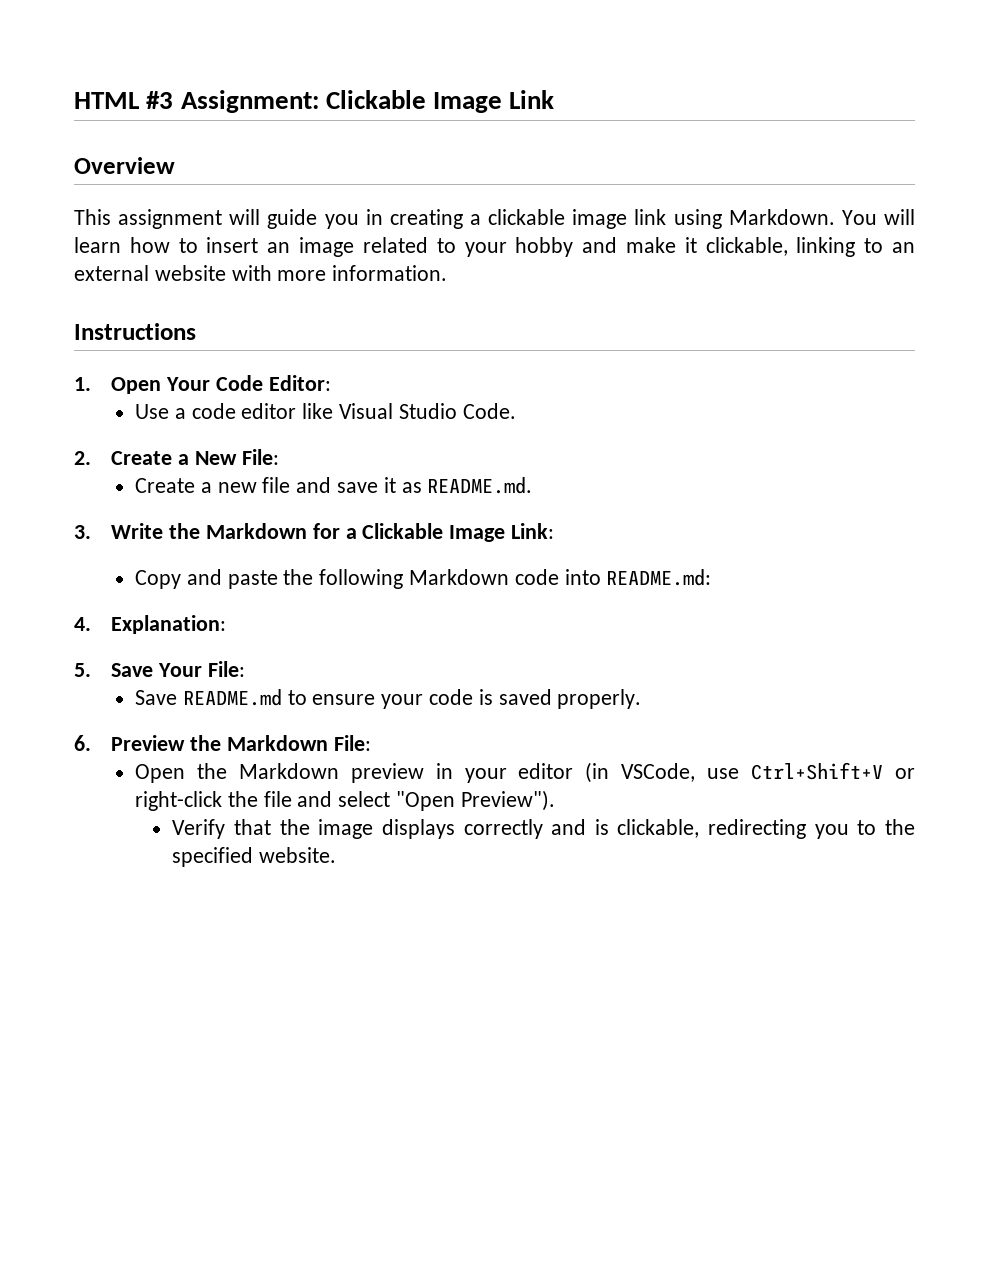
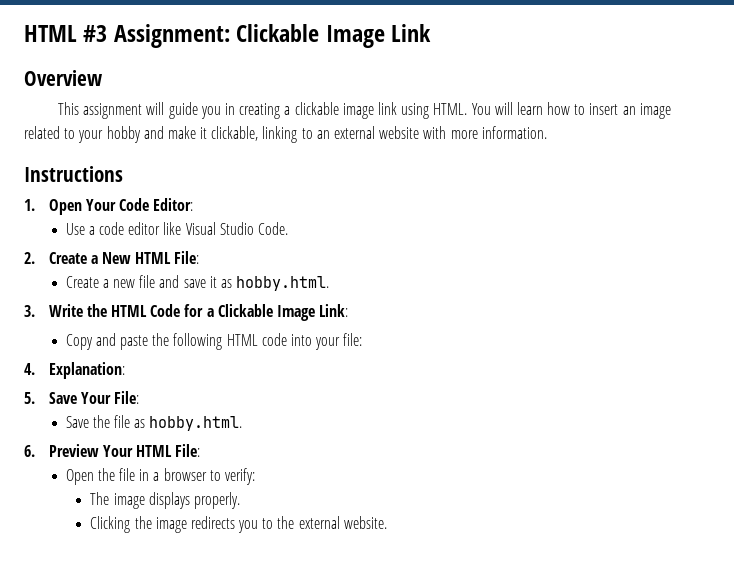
[728,209,835,225] Markdown. -> [433,103,468,115] HTML.
(237, 458) none -> [135,252,172,264] HTML
[427,477,533,494] README.md. -> [236,276,330,291] hobby.html.
[205,523,307,539] Markdown -> [111,304,181,317] HTML Code
[409,569,510,585] Markdown -> [226,334,258,346] HTML
[606,569,712,586] README.md: -> [315,333,363,350] your file:
[182,689,642,709] README.md to ensure your code is saved properly. -> [92,415,243,431] the file as hobby.html.
[190,735,328,751] the Markdown -> [102,445,173,457] Your HTML
[238,762,916,783] [135,790,555,811] [172,819,807,839] Markdown preview in your editor (in VSCode, use Ctrl+Shift+V or right-click the file and select "Open Preview"). // Verify that the image displays correctly and is clickable, redirecting -> [119,468,256,485] [90,492,240,509] [90,516,235,533] file in a browser to verify: // The image displays properly. // Clicking the image redirects
[172,847,254,867] specified -> [298,516,340,529] external

